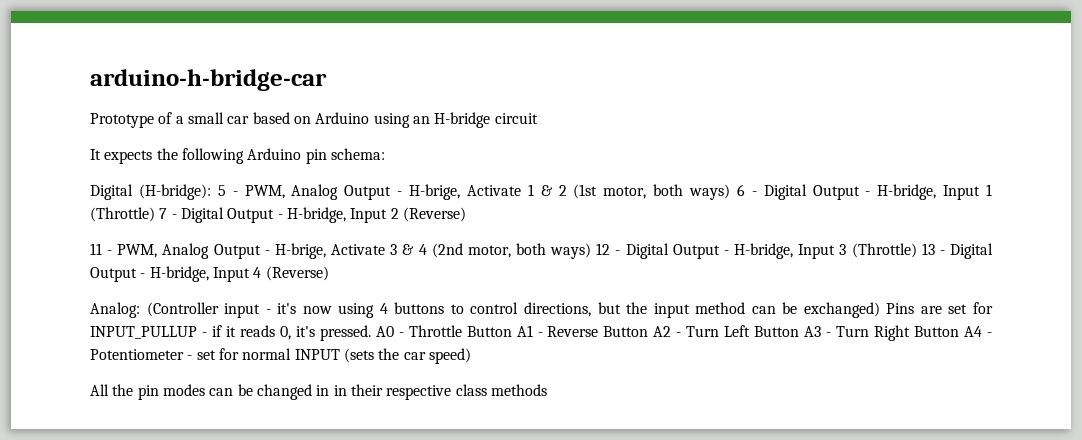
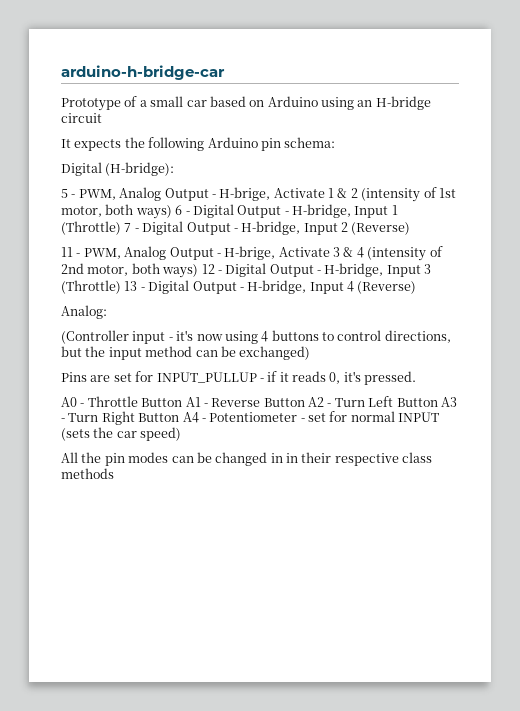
(211, 192) none -> (175, 169) //
[573,184,598,199] (1st -> [361,187,456,202] (intensity of 1st
[431,243,463,258] (2nd -> [367,246,443,261] [61,263,84,274] (intensity of 2nd
(140, 310) none -> (107, 312) //
(880, 310) none -> (311, 353) //
(371, 333) none -> (417, 378) //

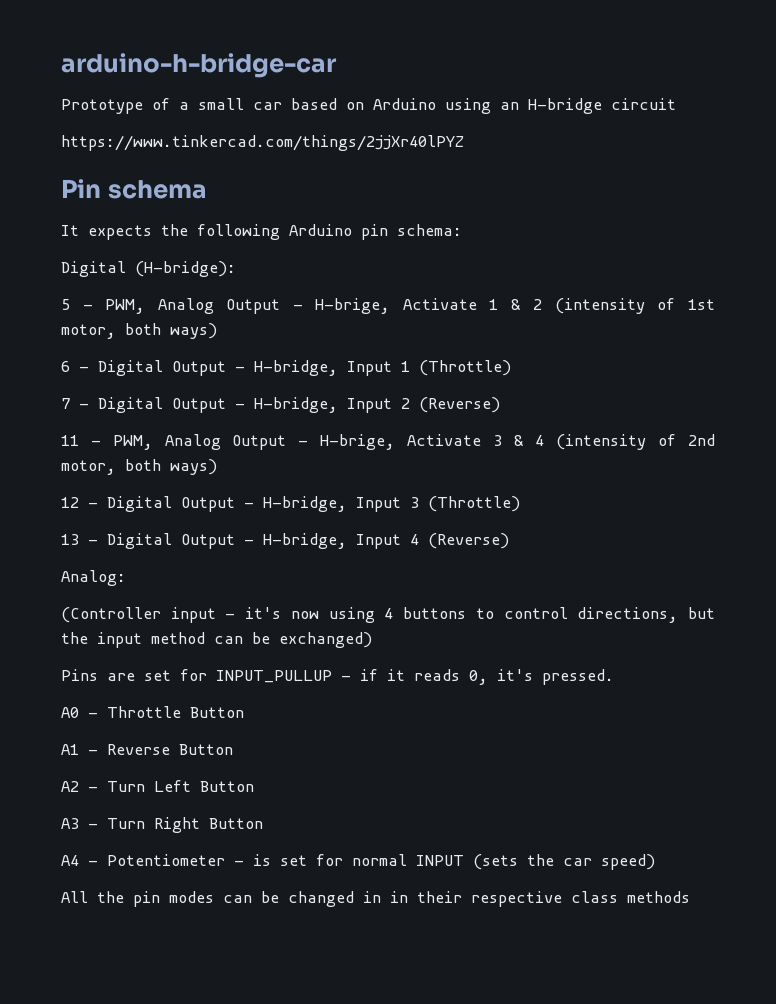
(102, 118) none -> [61,135,464,151] [61,179,207,199] // https://www.tinkercad.com/things/2jjXr40lPYZ // Pin schema
(172, 212) none -> (217, 331) //
(121, 228) none -> (511, 368) //
(199, 271) none -> (217, 467) //
(121, 287) none -> (520, 504) //
(183, 402) none -> (244, 712) //
(305, 402) none -> (233, 749) //
(438, 402) none -> (254, 786) //
(180, 417) none -> (263, 823) //
(305, 420) none -> [253,854,271,866] is

